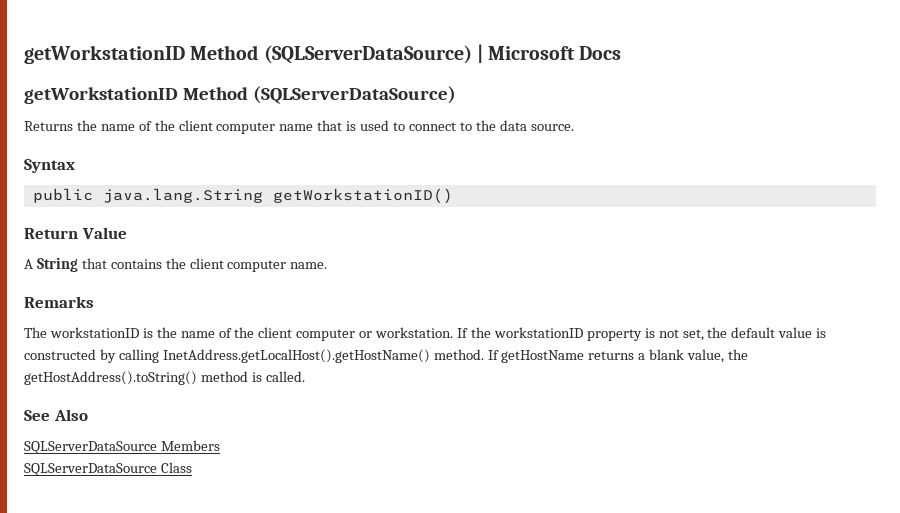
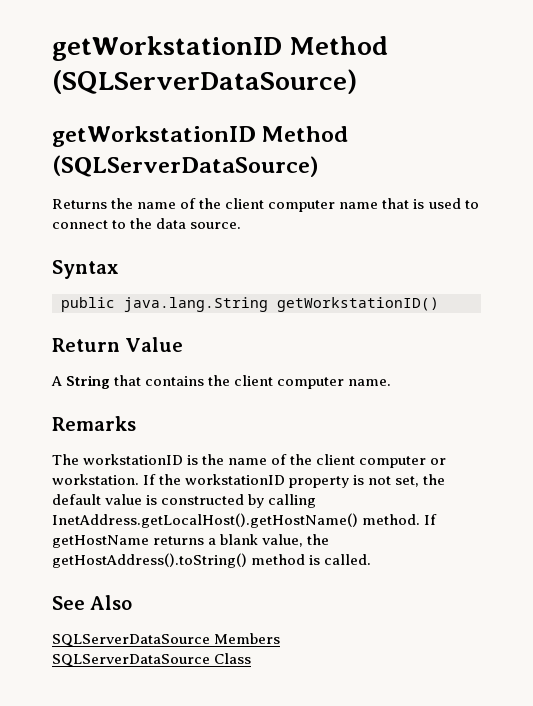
[24,44,622,64] getWorkstationID Method (SQLServerDataSource) | Microsoft Docs -> [52,36,389,61] [52,69,357,94] getWorkstationID Method (SQLServerDataSource)

